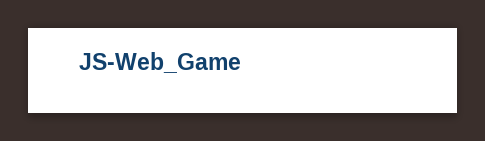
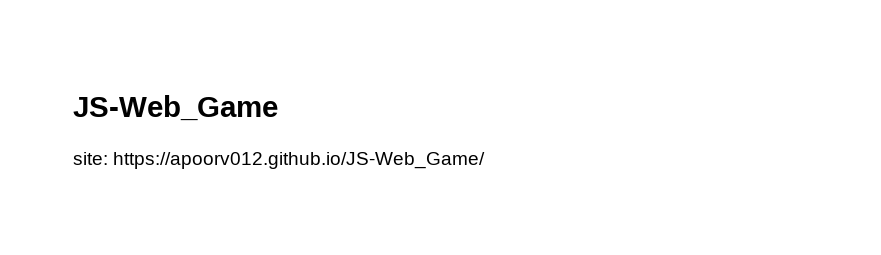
(241, 62) none -> [73,152,486,169] // site: https://apoorv012.github.io/JS-Web_Game/

